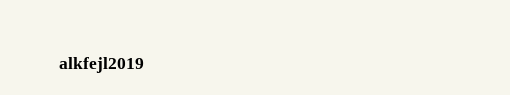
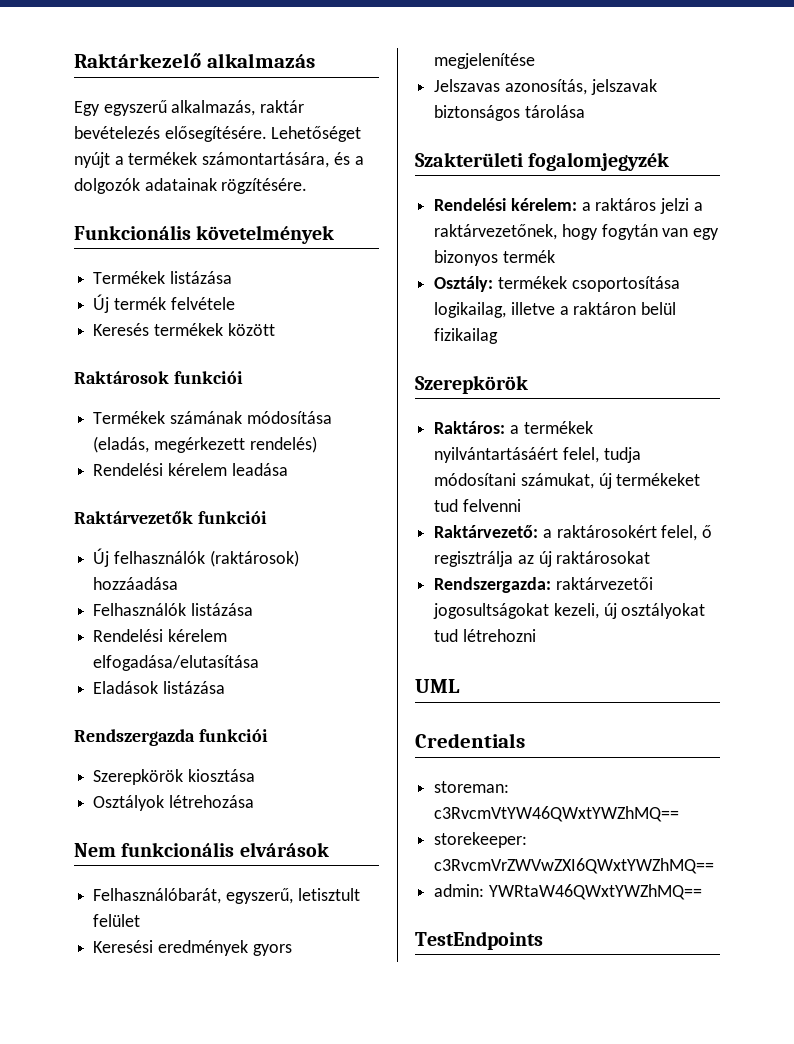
[59,57,144,73] alkfejl2019 -> [74,53,315,68] [74,100,305,116] [74,126,362,142] [74,152,364,168] [74,178,308,194] [74,225,335,244] [93,271,232,284] [93,294,235,313] [93,323,275,336] [74,371,243,384] [93,411,332,424] [93,436,317,453] [93,463,288,476] [74,511,267,524] [93,548,299,567] [93,577,179,590] [93,603,253,616] [93,629,227,642] [93,655,260,671] [93,681,225,694] [74,729,268,746] [93,769,255,785] [93,795,254,811] [74,842,329,857] [93,888,360,904] [93,914,141,927] [93,940,292,956] [434,53,536,69] [434,79,657,95] [434,105,585,121] [415,152,670,171] [434,198,703,214] [434,224,720,240] [434,250,555,266] [434,276,680,292] [434,302,677,318] [434,328,499,344] [415,375,528,394] [434,421,593,434] [434,447,641,463] [434,473,701,489] [434,499,521,512] [434,525,713,541] [434,551,651,567] [434,577,653,593] [433,603,706,619] [434,629,536,642] [415,679,460,693] [415,733,525,748] [434,781,510,793] [434,806,680,822] [434,832,528,848] [434,858,715,874] [434,884,702,900] [415,931,543,950] Raktárkezelő alkalmazás // Egy egyszerű alkalmazás, raktár bevételezés elősegítésére. Lehetőséget nyújt a termékek számontartására, és a dolgozók adatainak rögzítésére. // Funkcionális követelmények // Termékek listázása // Új termék felvétele // Keresés termékek között // Raktárosok funkciói // Termékek számának módosítása (eladás, megérkezett rendelés) // Rendelési kérelem leadása // Raktárvezetők funkciói // Új felhasználók (raktárosok) hozzáadása // Felhasználók listázása // Rendelési kérelem elfogadása/elutasítása // Eladások listázása // Rendszergazda funkciói // Szerepkörök kiosztása // Osztályok létrehozása // Nem funkcionális elvárások // Felhasználóbarát, egyszerű, letisztult felület // Keresési eredmények gyors megjelenítése // Jelszavas azonosítás, jelszavak biztonságos tárolása // Szakterületi fogalomjegyzék // Rendelési kérelem: a raktáros jelzi a raktárvezetőnek, hogy fogytán van egy bizonyos termék // Osztály: termékek csoportosítása logikailag, illetve a raktáron belül fizikailag // Szerepkörök // Raktáros: a termékek nyilvántartásáért felel, tudja módosítani számukat, új termékeket tud felvenni // Raktárvezető: a raktárosokért felel, ő regisztrálja az új raktárosokat // Rendszergazda: raktárvezetői jogosultságokat kezeli, új osztályokat tud létrehozni // UML // Credentials // storeman: c3RvcmVtYW46QWxtYWZhMQ== // storekeeper: c3RvcmVrZWVwZXI6QWxtYWZhMQ== // admin: YWRtaW46QWxtYWZhMQ== // TestEndpoints

